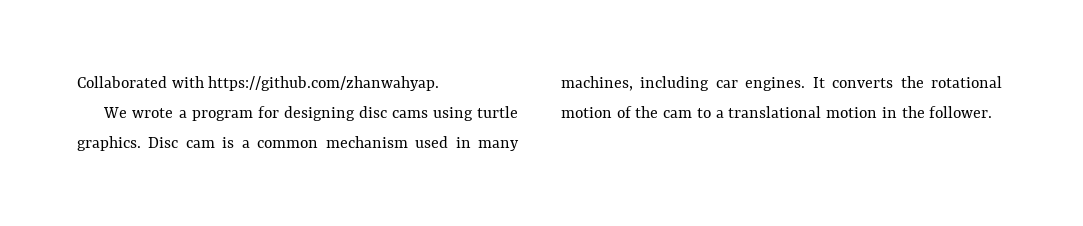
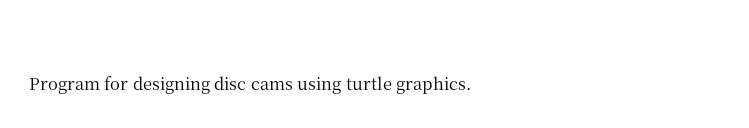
[77,76,440,91] [103,107,253,121] Collaborated with https://github.com/zhanwahyap. // We wrote a program -> [29,78,100,94] Program
[148,136,520,151] [561,76,1003,91] [561,106,993,118] Disc cam is a common mechanism used in many machines, including car engines. It converts the rotational motion of the cam to a translational motion in the follower. -> (472, 85) none

